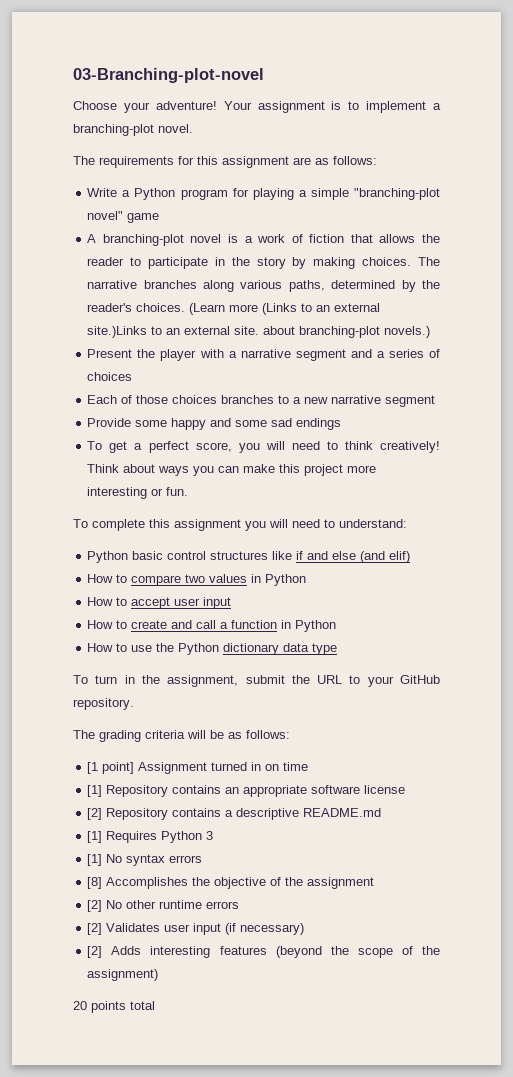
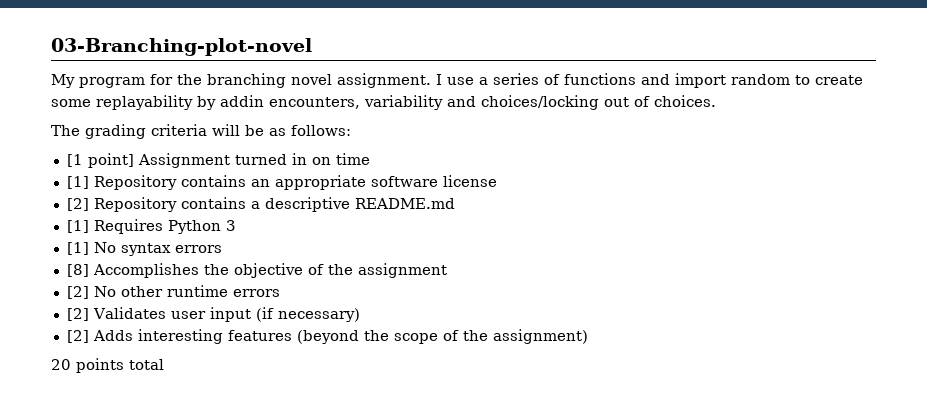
[73,101,441,113] [73,124,193,136] [73,156,377,168] [87,188,440,200] [87,211,160,223] [87,234,440,246] [87,257,440,269] [87,280,440,292] [87,303,381,315] [87,326,431,338] [87,349,440,361] [87,372,133,381] [87,395,436,407] [87,418,342,430] [87,441,440,453] [87,464,377,476] [87,487,189,499] [73,519,407,531] [87,551,411,563] [87,574,307,586] [87,597,232,609] [87,620,337,632] [87,643,338,655] [73,675,441,687] [73,698,134,710] Choose your adventure! Your assignment is to implement a branching-plot novel. // The requirements for this assignment are as follows: // Write a Python program for playing a simple "branching-plot novel" game // A branching-plot novel is a work of fiction that allows the reader to participate in the story by making choices. The narrative branches along various paths, determined by the reader's choices. (Learn more (Links to an external site.)Links to an external site. about branching-plot novels.) // Present the player with a narrative segment and a series of choices // Each of those choices branches to a new narrative segment // Provide some happy and some sad endings // To get a perfect score, you will need to think creatively! Think about ways you can make this project more interesting or fun. // To complete this assignment you will need to understand: // Python basic control structures like if and else (and elif) // How to compare two values in Python // How to accept user input // How to create and call a function in Python // How to use the Python dictionary data type // To turn in the assignment, submit the URL to your GitHub repository. -> [51,73,863,88] [51,95,716,110] My program for the branching novel assignment. I use a series of functions and import random to create some replayability by addin encounters, variability and choices/locking out of choices.

